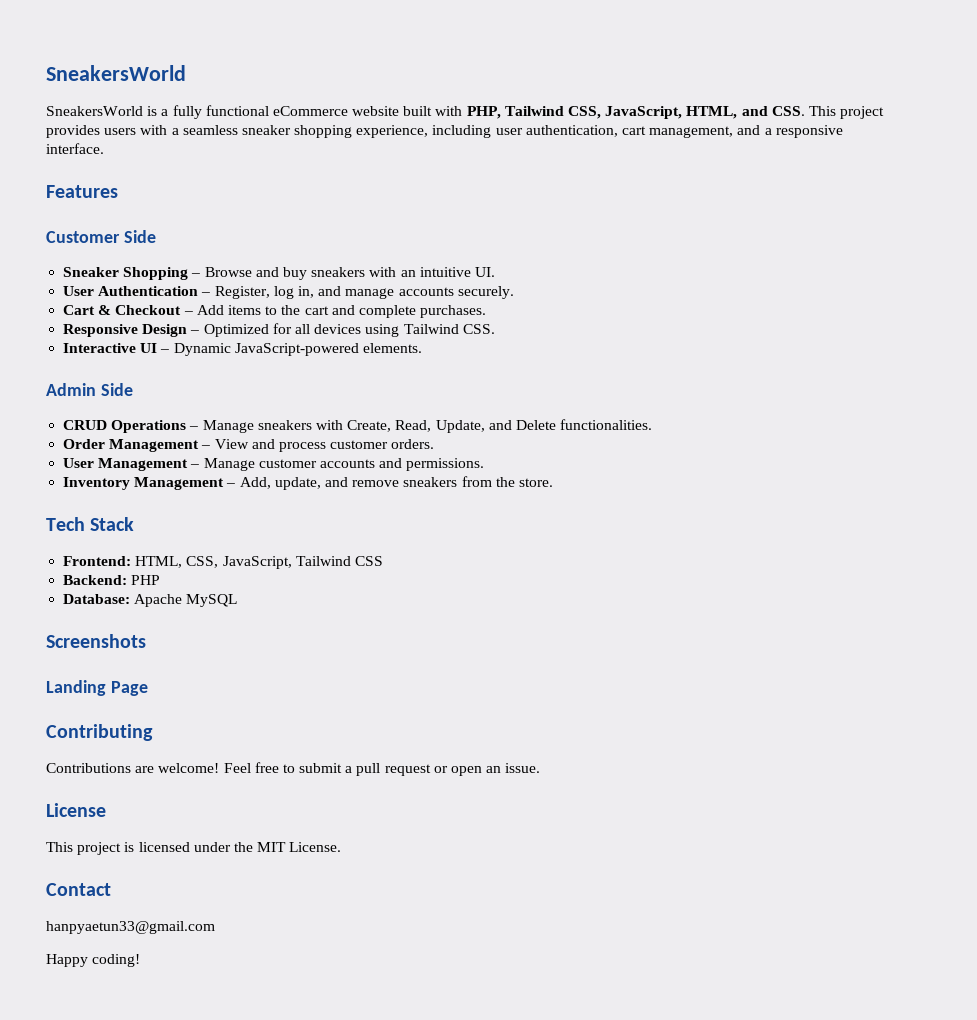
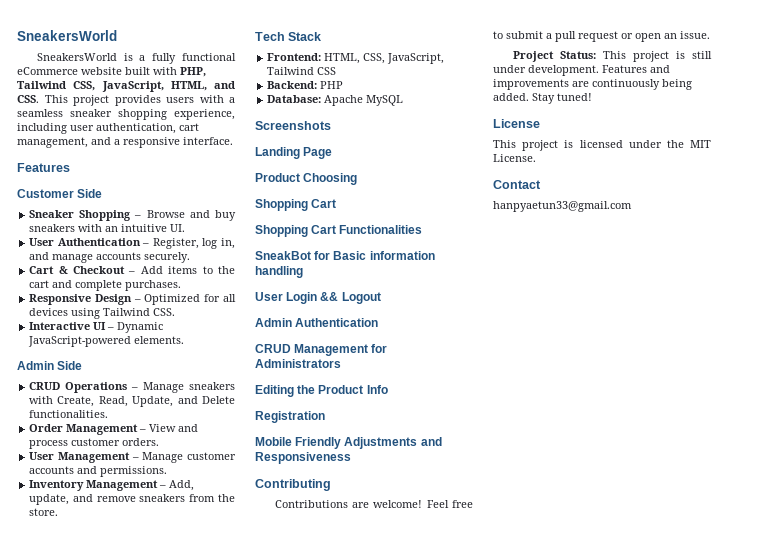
(148, 688) none -> [255,173,358,185] [255,199,337,211] [255,225,423,237] [255,251,435,260] [255,266,303,278] [255,292,381,304] [255,318,379,327] [255,344,388,356] [255,359,341,368] [255,385,388,397] [255,411,325,423] [255,437,442,449] [255,452,351,464] // Product Choosing // Shopping Cart // Shopping Cart Functionalities // SneakBot for Basic information handling // User Login && Logout // Admin Authentication // CRUD Management for Administrators // Editing the Product Info // Registration // Mobile Friendly Adjustments and Responsiveness
(541, 768) none -> [512,51,712,62] [493,65,670,76] [493,79,692,90] [493,93,592,104] // Project Status: This project is still under development. Features and improvements are continuously being added. Stay tuned!
[46,954,141,967] // Happy coding! -> (632, 206) none

